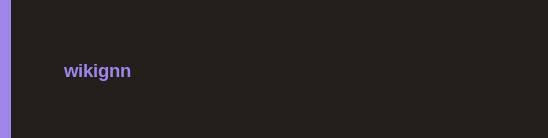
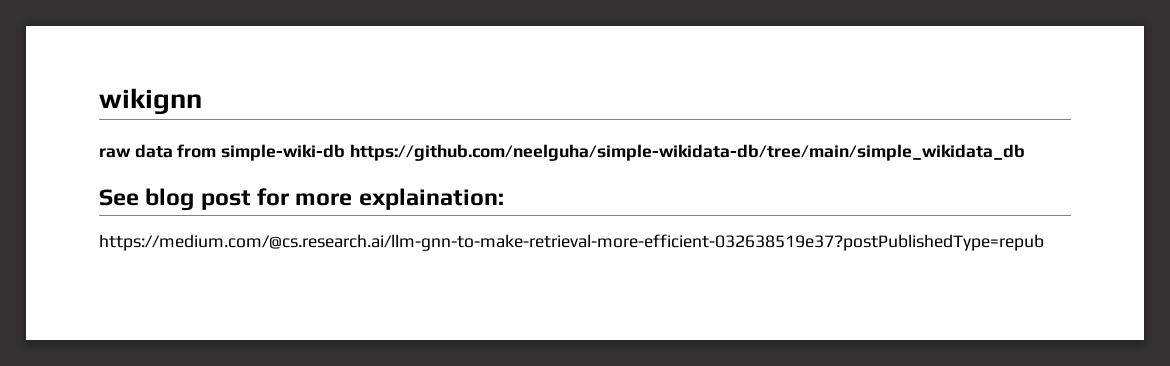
(131, 72) none -> [99,144,1025,161] [99,188,504,211] [99,234,1044,251] // raw data from simple-wiki-db https://github.com/neelguha/simple-wikidata-db/tree/main/simple_wikidata_db // See blog post for more explaination: // https://medium.com/@cs.research.ai/llm-gnn-to-make-retrieval-more-efficient-032638519e37?postPublishedType=repub

